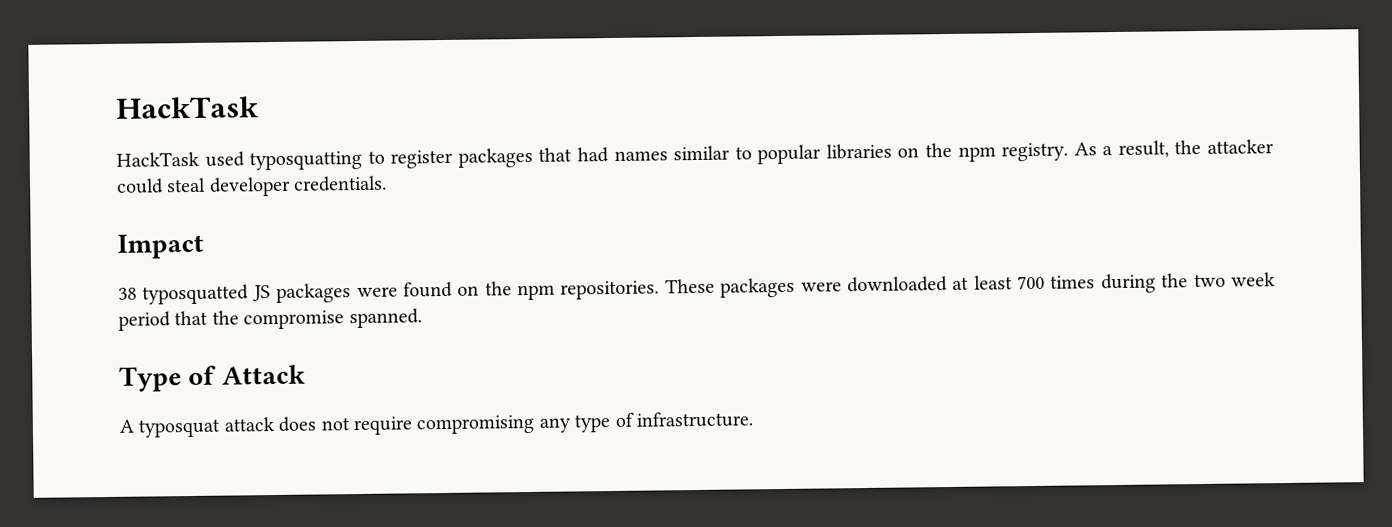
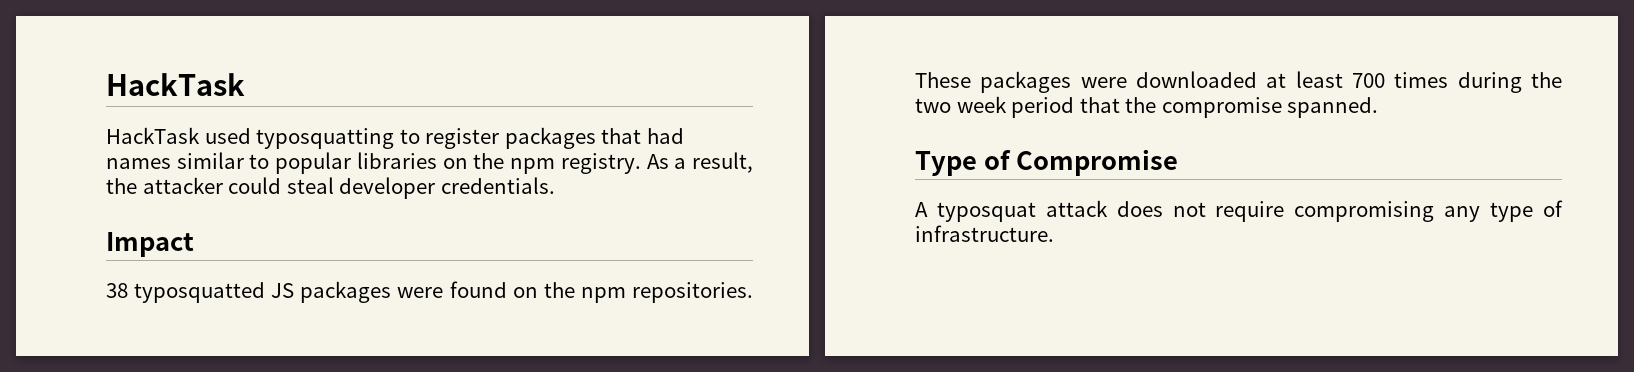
[221,364,306,385] Attack -> [1015,149,1178,176] Compromise

